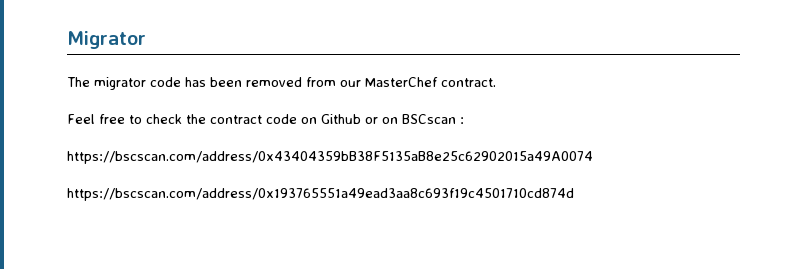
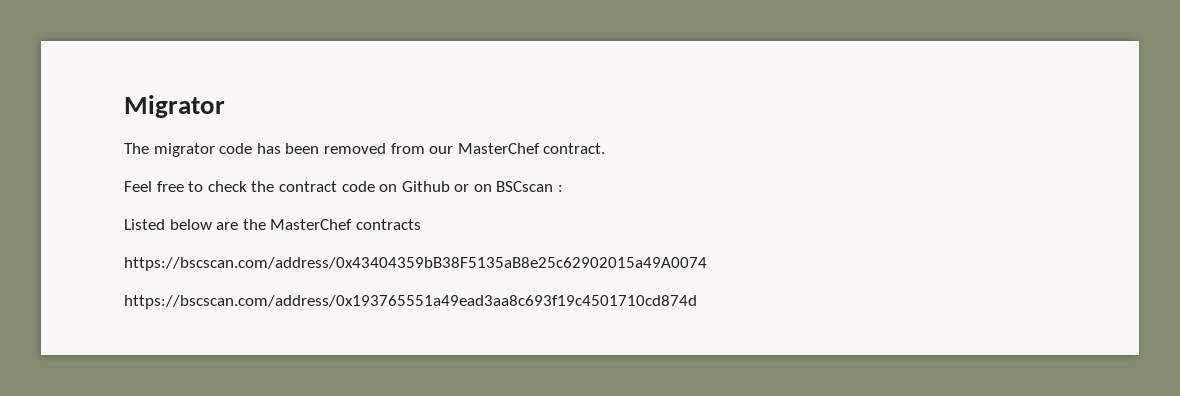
(464, 120) none -> [124,219,421,230] // Listed below are the MasterChef contracts

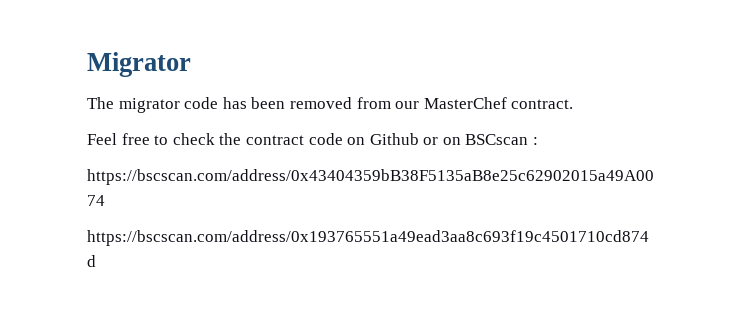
[124,219,421,230] // Listed below are the MasterChef contracts -> (539, 141) none

